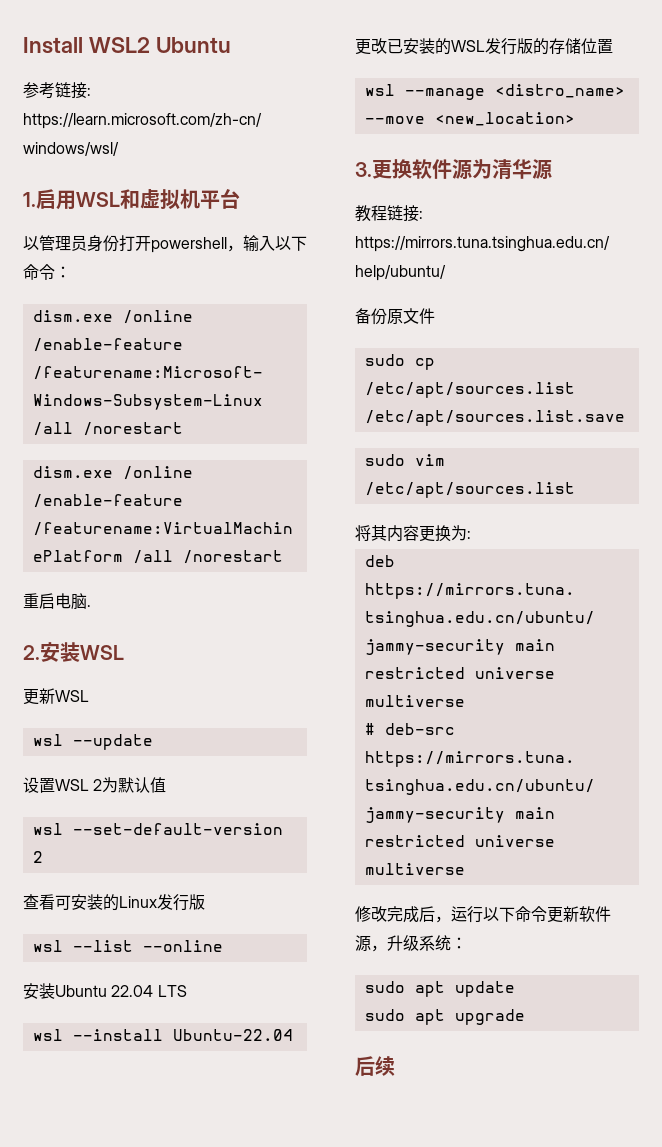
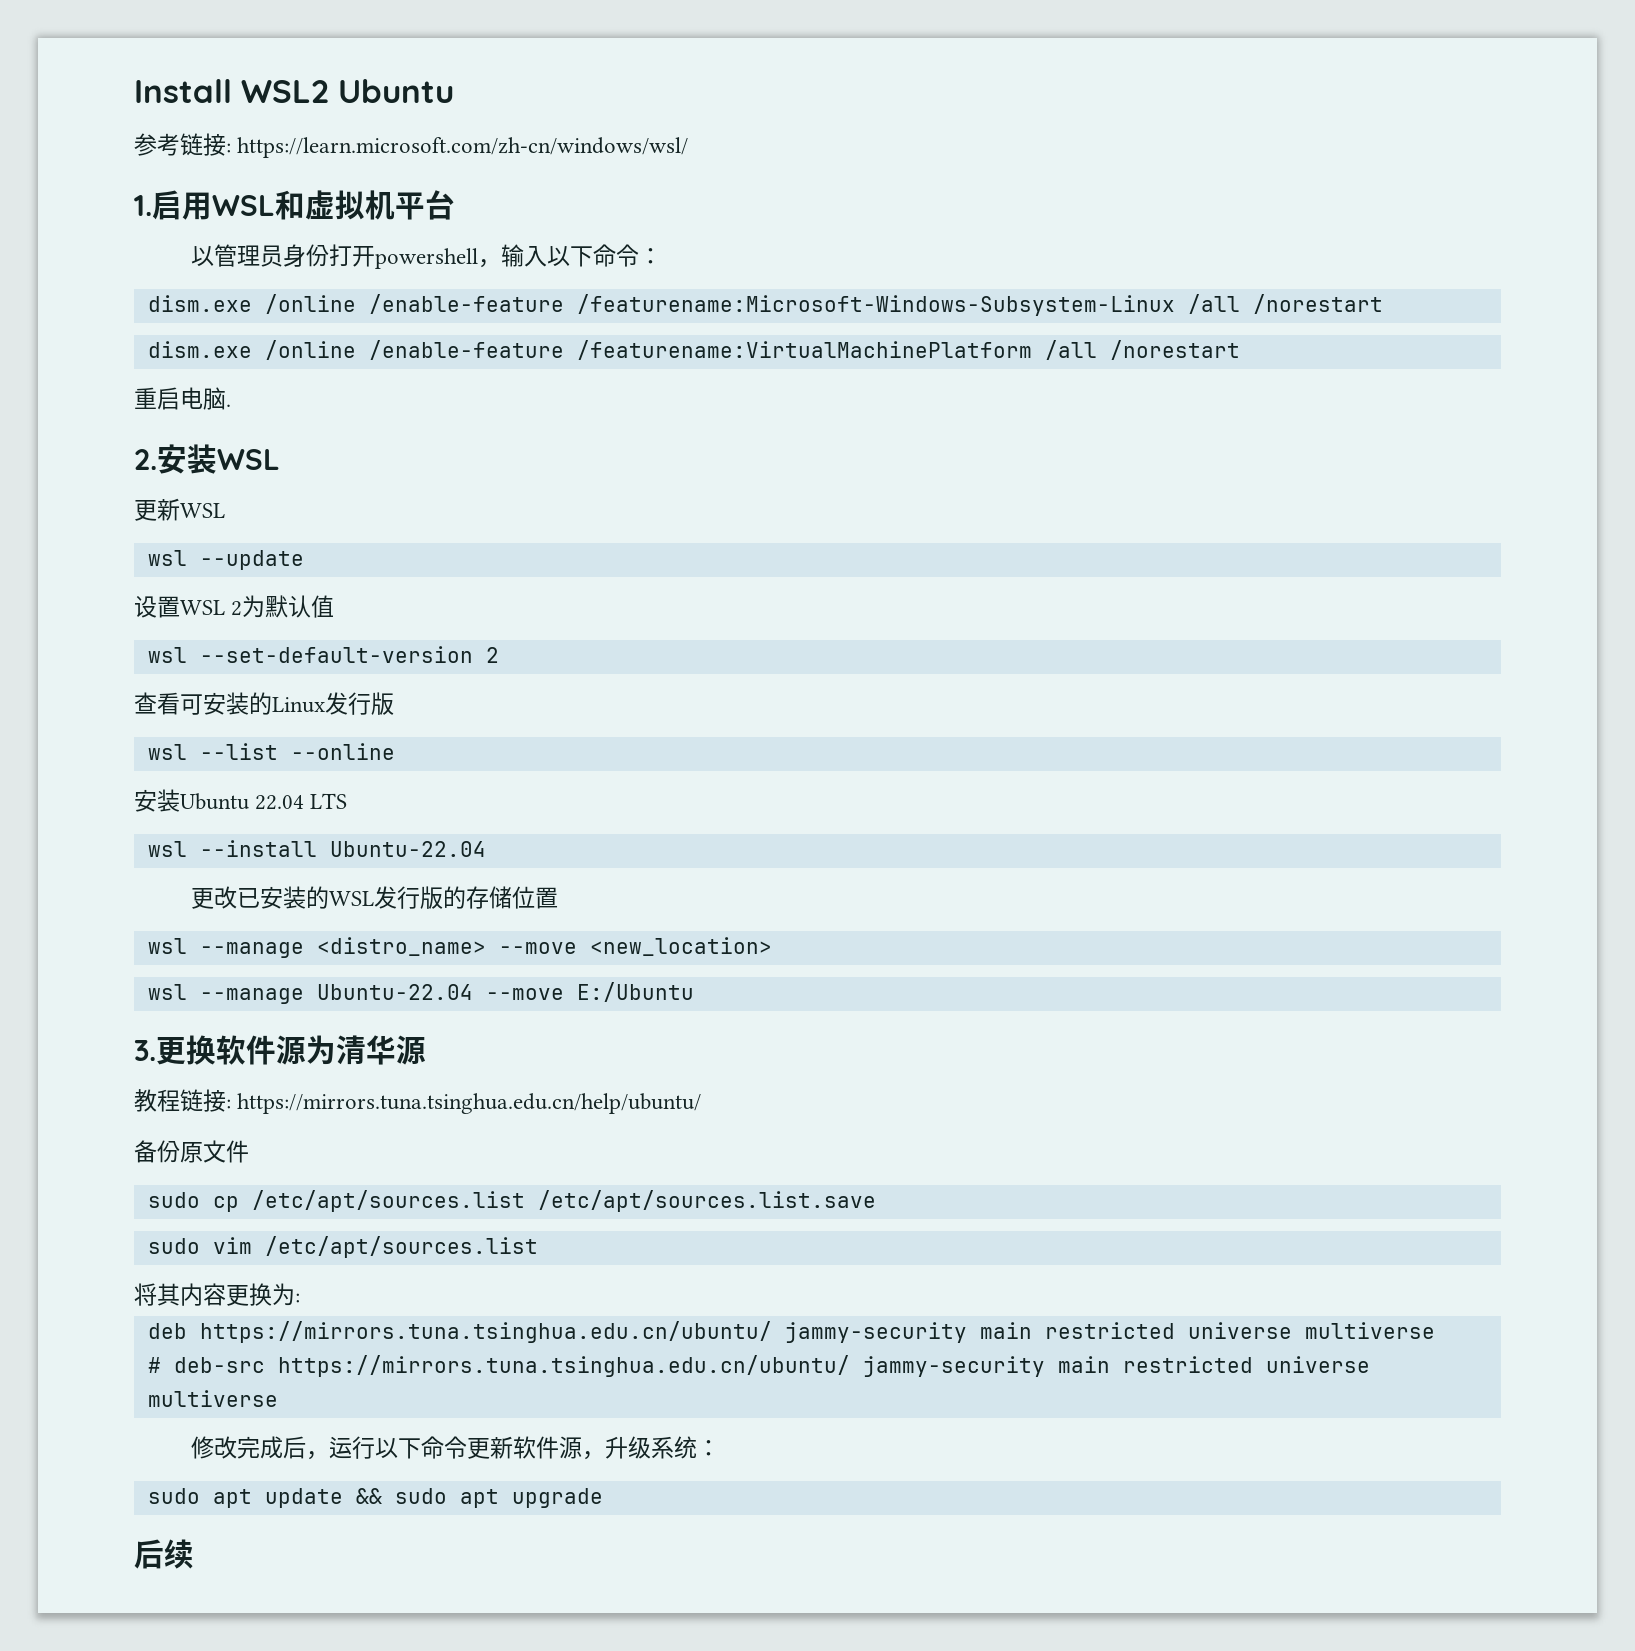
(575, 119) none -> [147,982,694,1004] // wsl --manage Ubuntu-22.04 --move E:/Ubuntu
(515, 989) // -> [355,1488,382,1504] &&

